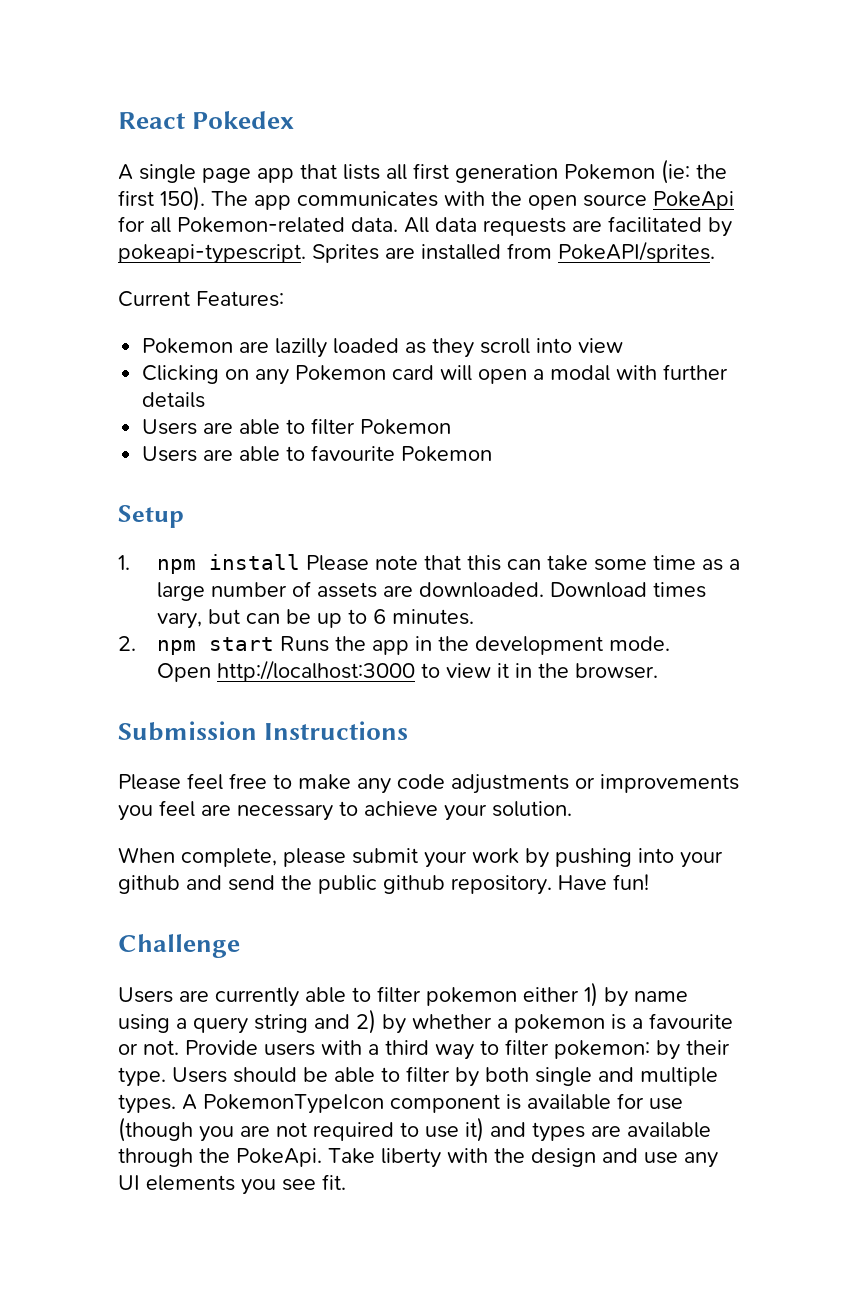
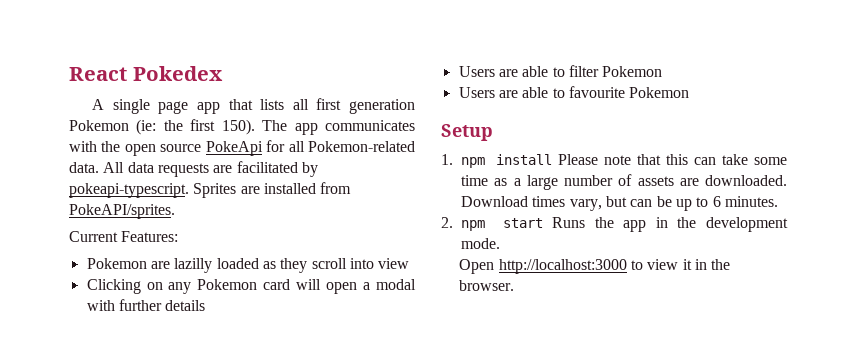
[118,721,409,741] [118,773,739,794] [118,800,572,821] [118,847,723,868] [118,874,649,895] [118,934,240,958] [118,982,688,1007] [118,1009,733,1034] [118,1039,730,1060] [118,1066,718,1087] [118,1093,683,1114] [118,1117,711,1142] [118,1148,718,1168] [118,1174,346,1195] // Submission Instructions // Please feel free to make any code adjustments or improvements you feel are necessary to achieve your solution. // When complete, please submit your work by pushing into your github and send the public github repository. Have fun! // Challenge // Users are currently able to filter pokemon either 1) by name using a query string and 2) by whether a pokemon is a favourite or not. Provide users with a third way to filter pokemon: by their type. Users should be able to filter by both single and multiple types. A PokemonTypeIcon component is available for use (though you are not required to use it) and types are available through the PokeApi. Take liberty with the design and use any UI elements you see fit. -> (515, 285) none

